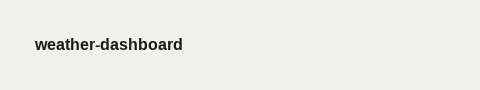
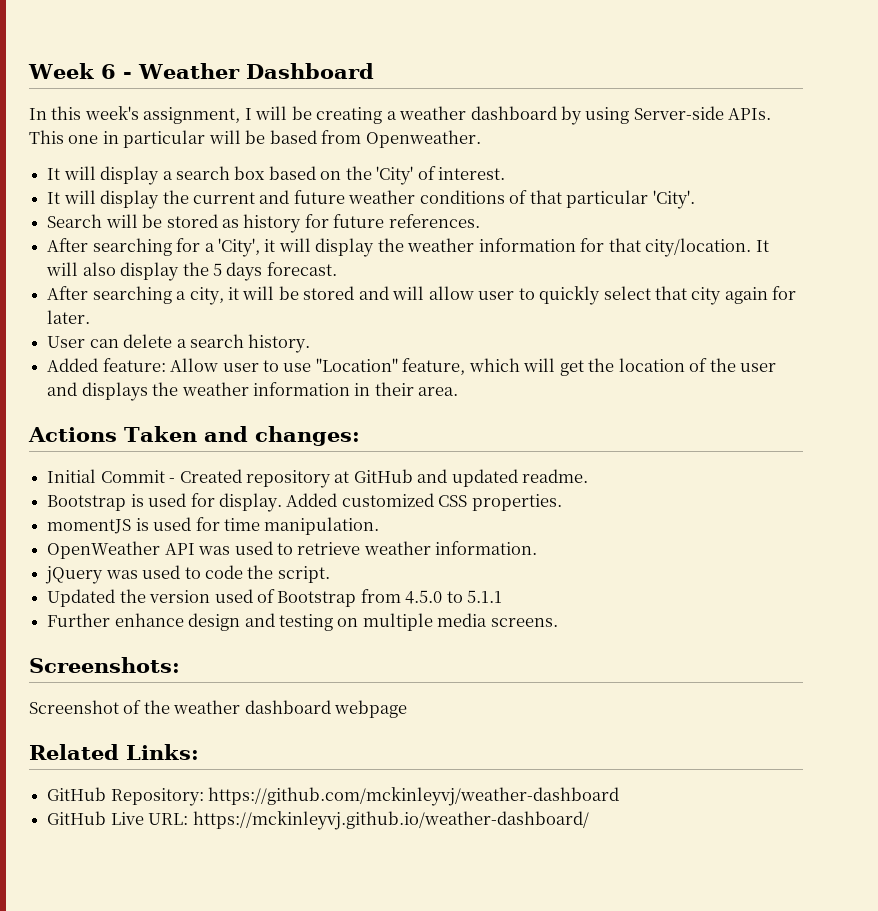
[34,38,183,50] weather-dashboard -> [28,63,374,79] [29,106,772,125] [29,130,481,148] [47,166,506,185] [47,190,695,209] [47,214,480,233] [47,238,769,257] [46,262,337,281] [47,286,797,305] [47,310,91,324] [47,334,311,353] [47,358,776,376] [47,382,459,401] [28,426,360,446] [47,469,589,488] [47,493,562,512] [47,517,380,535] [47,541,538,559] [45,565,330,584] [47,589,503,607] [47,613,558,631] [29,657,180,673] [29,700,408,718] [29,744,199,760] [47,787,620,806] [47,811,589,830] Week 6 - Weather Dashboard // In this week's assignment, I will be creating a weather dashboard by using Server-side APIs. This one in particular will be based from Openweather. // It will display a search box based on the 'City' of interest. // It will display the current and future weather conditions of that particular 'City'. // Search will be stored as history for future references. // After searching for a 'City', it will display the weather information for that city/location. It will also display the 5 days forecast. // After searching a city, it will be stored and will allow user to quickly select that city again for later. // User can delete a search history. // Added feature: Allow user to use "Location" feature, which will get the location of the user and displays the weather information in their area. // Actions Taken and changes: // Initial Commit - Created repository at GitHub and updated readme. // Bootstrap is used for display. Added customized CSS properties. // momentJS is used for time manipulation. // OpenWeather API was used to retrieve weather information. // jQuery was used to code the script. // Updated the version used of Bootstrap from 4.5.0 to 5.1.1 // Further enhance design and testing on multiple media screens. // Screenshots: // Screenshot of the weather dashboard webpage // Related Links: // GitHub Repository: https://github.com/mckinleyvj/weather-dashboard // GitHub Live URL: https://mckinleyvj.github.io/weather-dashboard/

